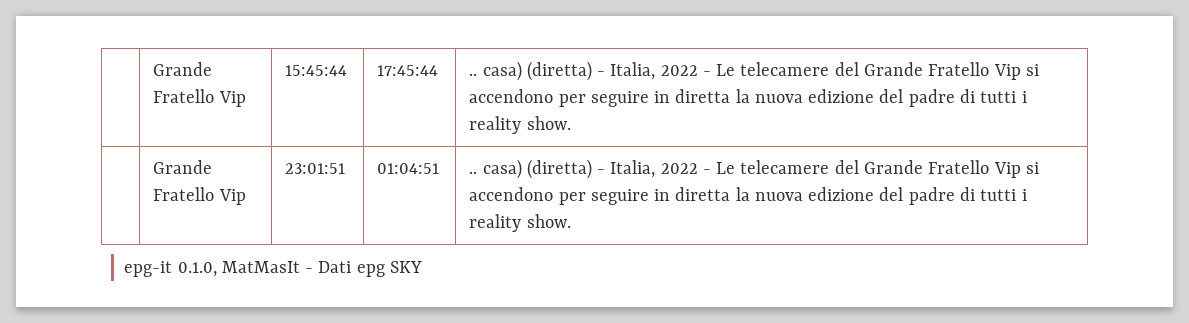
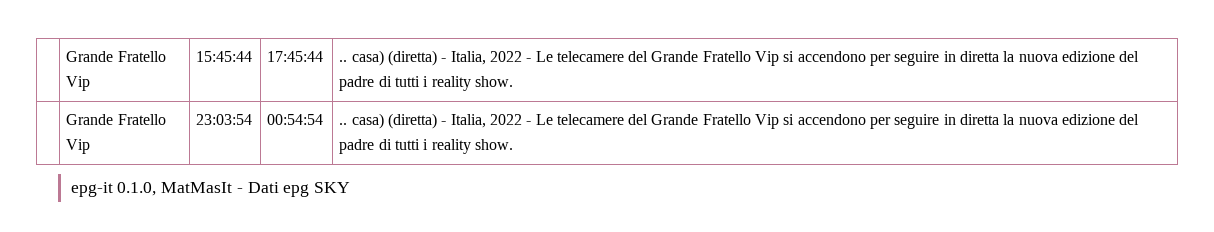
[285,163,346,174] [377,163,440,174] 23:01:51 | 01:04:51 -> [196,114,253,125] [267,114,324,125] 23:03:54 | 00:54:54

